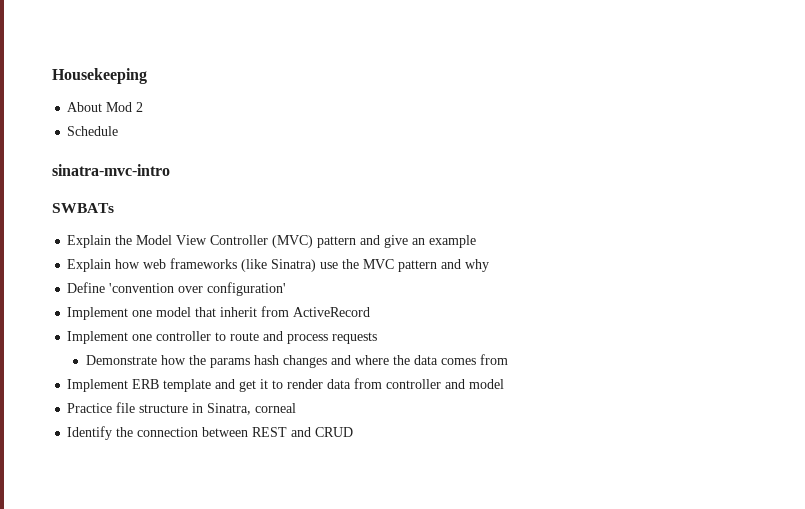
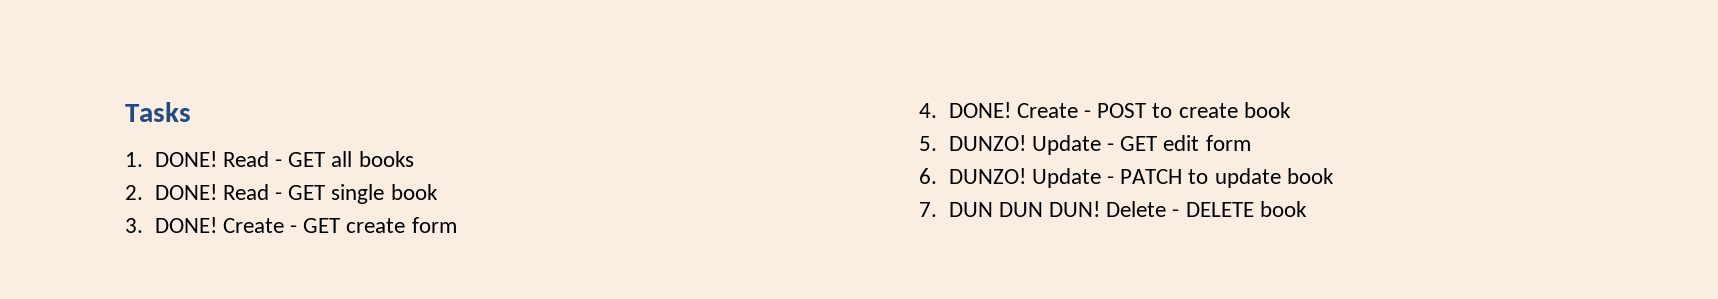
[52,68,147,84] [67,102,144,112] [67,126,119,136] [52,164,170,176] [52,203,114,213] [67,235,477,248] [67,258,490,272] [67,282,287,296] [67,306,371,320] [67,331,378,344] [85,354,508,368] [67,378,505,392] [67,402,297,415] [67,426,354,440] Housekeeping // About Mod 2 // Schedule // sinatra-mvc-intro // SWBATs // Explain the Model View Controller (MVC) pattern and give an example // Explain how web frameworks (like Sinatra) use the MVC pattern and why // Define 'convention over configuration' // Implement one model that inherit from ActiveRecord // Implement one controller to route and process requests // Demonstrate how the params hash changes and where the data comes from // Implement ERB template and get it to render data from controller and model // Practice file structure in Sinatra, corneal // Identify the connection between REST and CRUD -> [125,102,191,122] [125,151,414,167] [125,184,438,204] [125,217,457,233] [919,102,1291,118] [919,135,1251,155] [919,168,1334,188] [919,201,1307,217] Tasks // 1. DONE! Read - GET all books // 2. DONE! Read - GET single book // 3. DONE! Create - GET create form // 4. DONE! Create - POST to create book // 5. DUNZO! Update - GET edit form // 6. DUNZO! Update - PATCH to update book // 7. DUN DUN DUN! Delete - DELETE book

